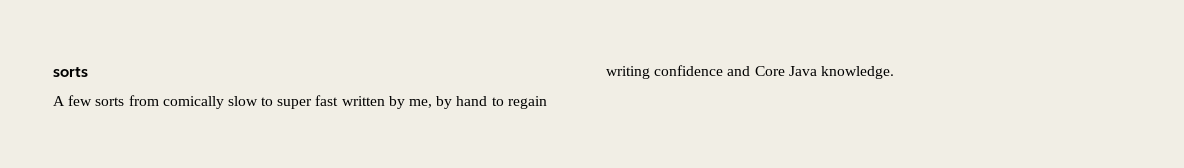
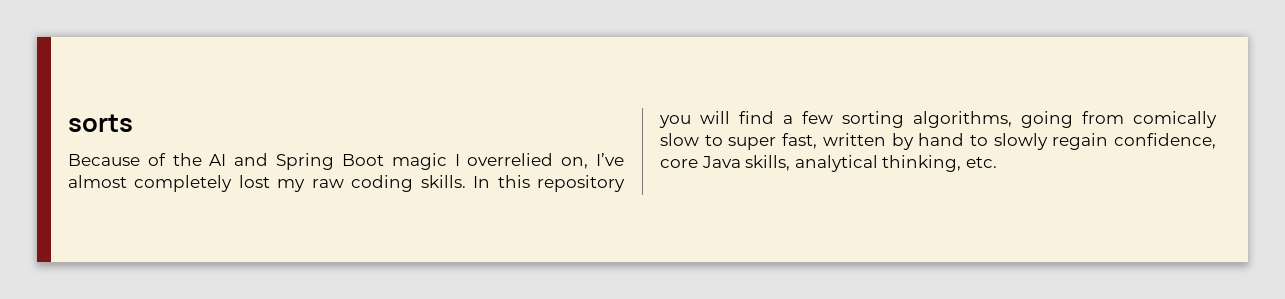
[53,95,125,106] A few sorts -> [68,153,624,170] [68,175,625,192] [659,111,1073,128] Because of the AI and Spring Boot magic I overrelied on, I’ve almost completely lost my raw coding skills. In this repository you will find a few sorting algorithms, going
[315,95,339,106] fast -> [782,133,818,149] fast,
[409,96,547,109] [606,65,894,79] me, by hand to regain writing confidence and Core Java knowledge. -> [918,133,1216,150] [660,155,997,172] hand to slowly regain confidence, core Java skills, analytical thinking, etc.

